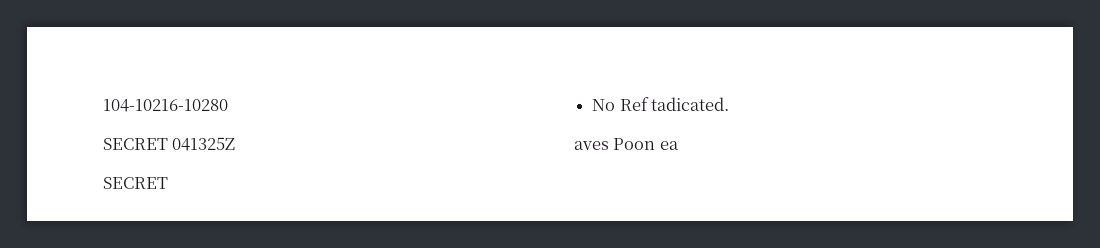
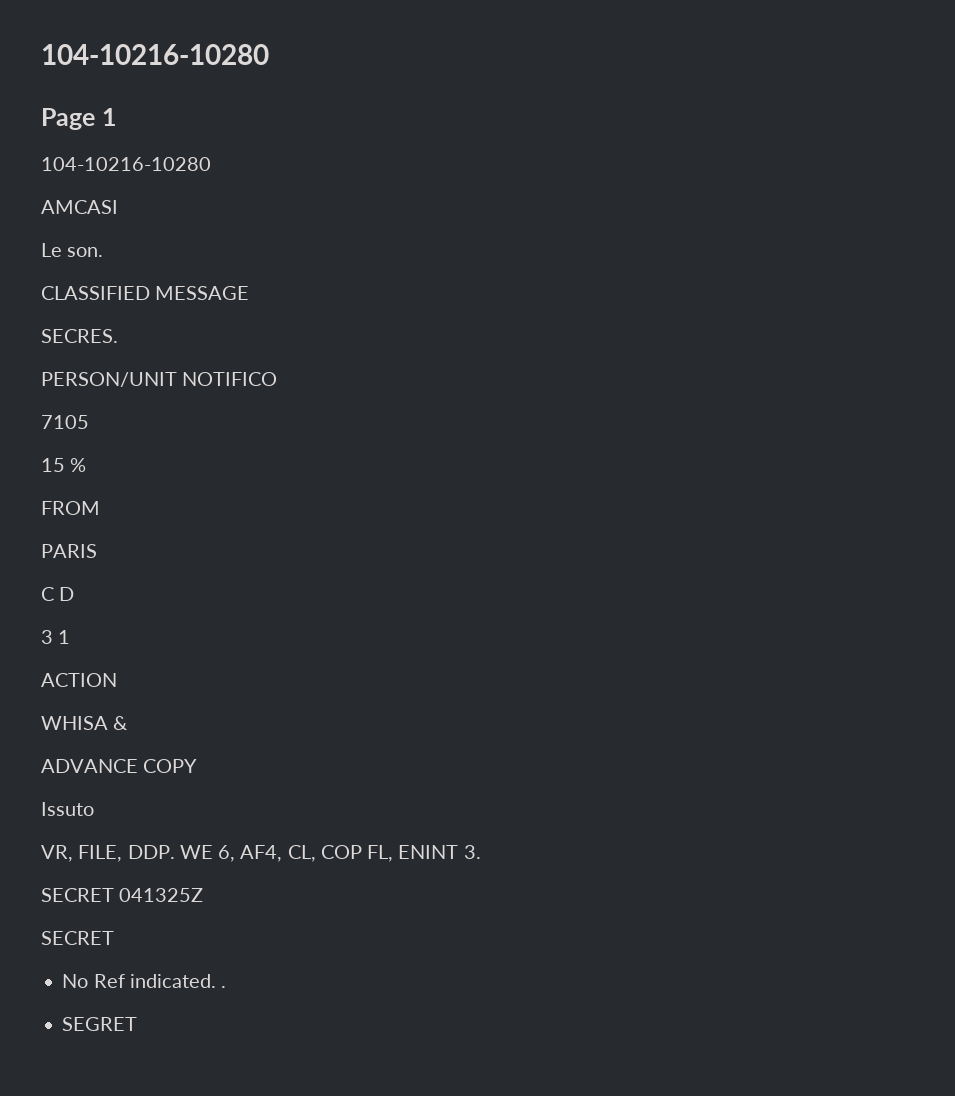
[103,99,228,112] 104-10216-10280 -> [41,44,269,65] [41,108,117,130] [41,157,211,171] [41,200,118,214] [41,243,104,257] [41,286,250,300] [41,329,118,343] [41,372,278,387] [41,415,89,429] [41,458,87,472] [41,501,100,515] [41,544,97,558] [41,587,75,601] [41,630,71,644] [41,673,117,687] [41,716,129,730] [41,759,198,773] [41,802,94,816] [41,845,481,862] 104-10216-10280 // Page 1 // 104-10216-10280 // AMCASI // Le son. // CLASSIFIED MESSAGE // SECRES. // PERSON/UNIT NOTIFICO // 7105 // 15 % // FROM // PARIS // C D // 3 1 // ACTION // WHISA & // ADVANCE COPY // Issuto // VR, FILE, DDP. WE 6, AF4, CL, COP FL, ENINT 3.
[651,97,730,111] [574,138,679,150] tadicated. // aves Poon ea -> [129,974,227,988] [62,1017,138,1031] indicated. . // SEGRET

